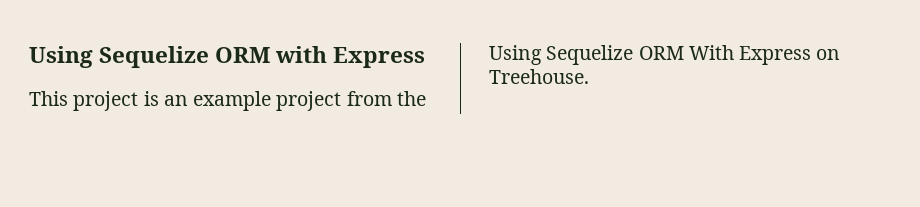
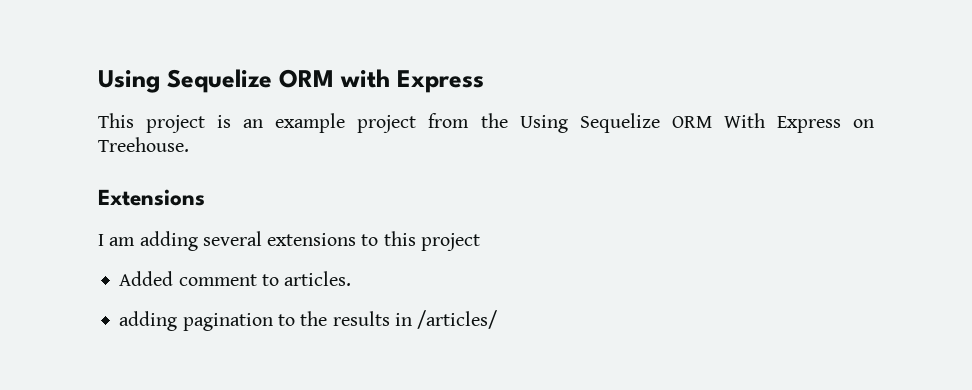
(589, 76) none -> [98,189,205,206] [98,231,480,251] [119,271,352,286] [119,310,498,331] // Extensions // I am adding several extensions to this project // Added comment to articles. // adding pagination to the results in /articles/

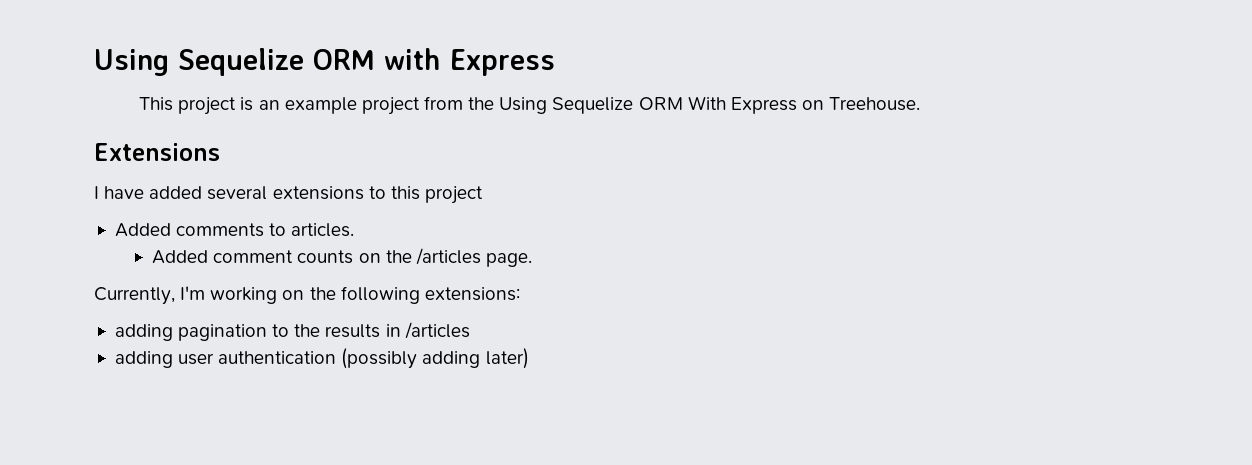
[109,231,198,251] am adding -> [104,186,203,199] have added
[178,274,257,286] comment -> [176,223,265,237] comments
(352, 278) none -> [152,248,532,267] [94,286,520,305] // Added comment counts on the /articles page. // Currently, I'm working on the following extensions:
[417,310,498,329] /articles/ -> [404,322,470,339] [114,348,529,369] /articles // adding user authentication (possibly adding later)

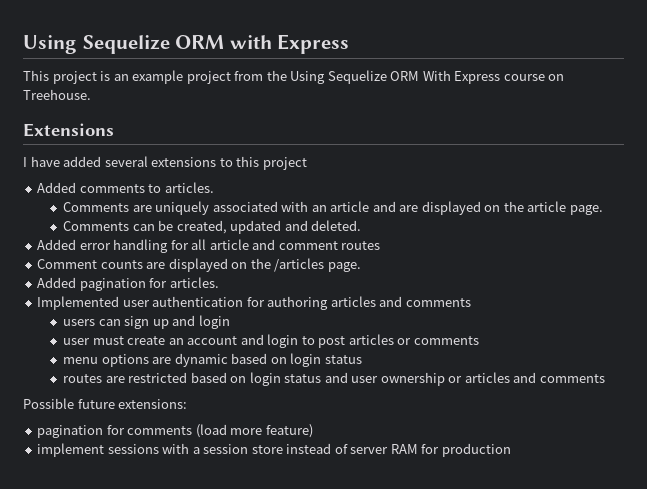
(797, 105) none -> [503,74,545,81] course
[152,248,532,267] [94,286,520,305] [114,322,470,341] [114,348,529,369] Added comment counts on the /articles page. // Currently, I'm working on the following extensions: // adding pagination to the results in /articles // adding user authentication (possibly adding later) -> [63,201,603,215] [63,220,362,234] [37,239,381,253] [37,258,361,272] [37,277,219,291] [37,296,471,310] [63,315,230,329] [63,334,479,348] [63,353,362,367] [63,372,605,386] [23,398,188,409] [37,424,313,438] [37,443,511,457] Comments are uniquely associated with an article and are displayed on the article page. // Comments can be created, updated and deleted. // Added error handling for all article and comment routes // Comment counts are displayed on the /articles page. // Added pagination for articles. // Implemented user authentication for authoring articles and comments // users can sign up and login // user must create an account and login to post articles or comments // menu options are dynamic based on login status // routes are restricted based on login status and user ownership or articles and comments // Possible future extensions: // pagination for comments (load more feature) // implement sessions with a session store instead of server RAM for production

